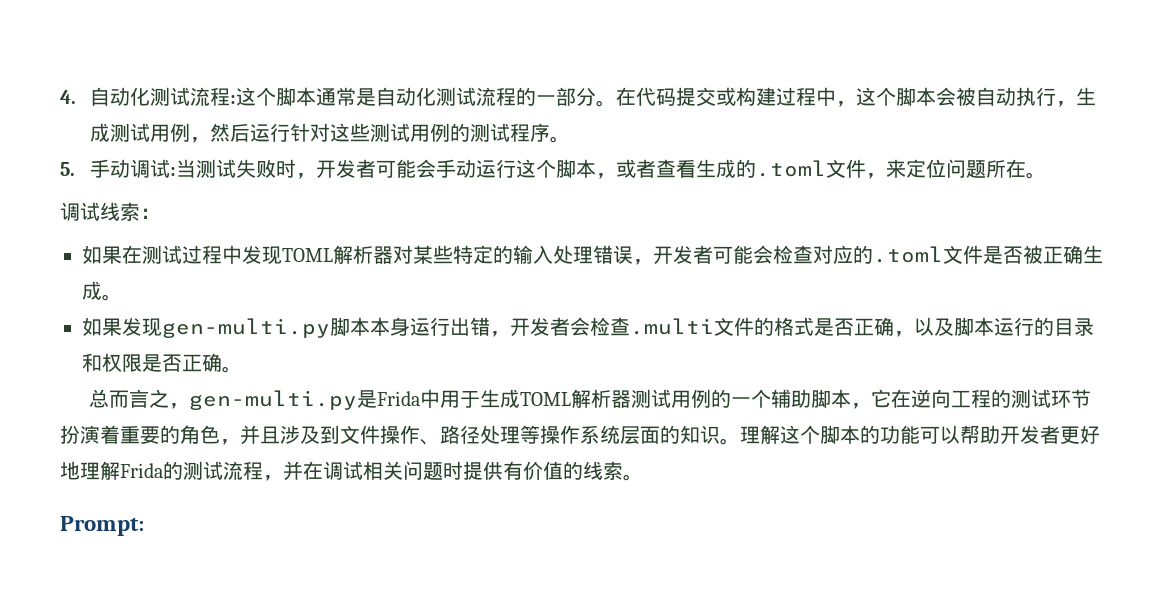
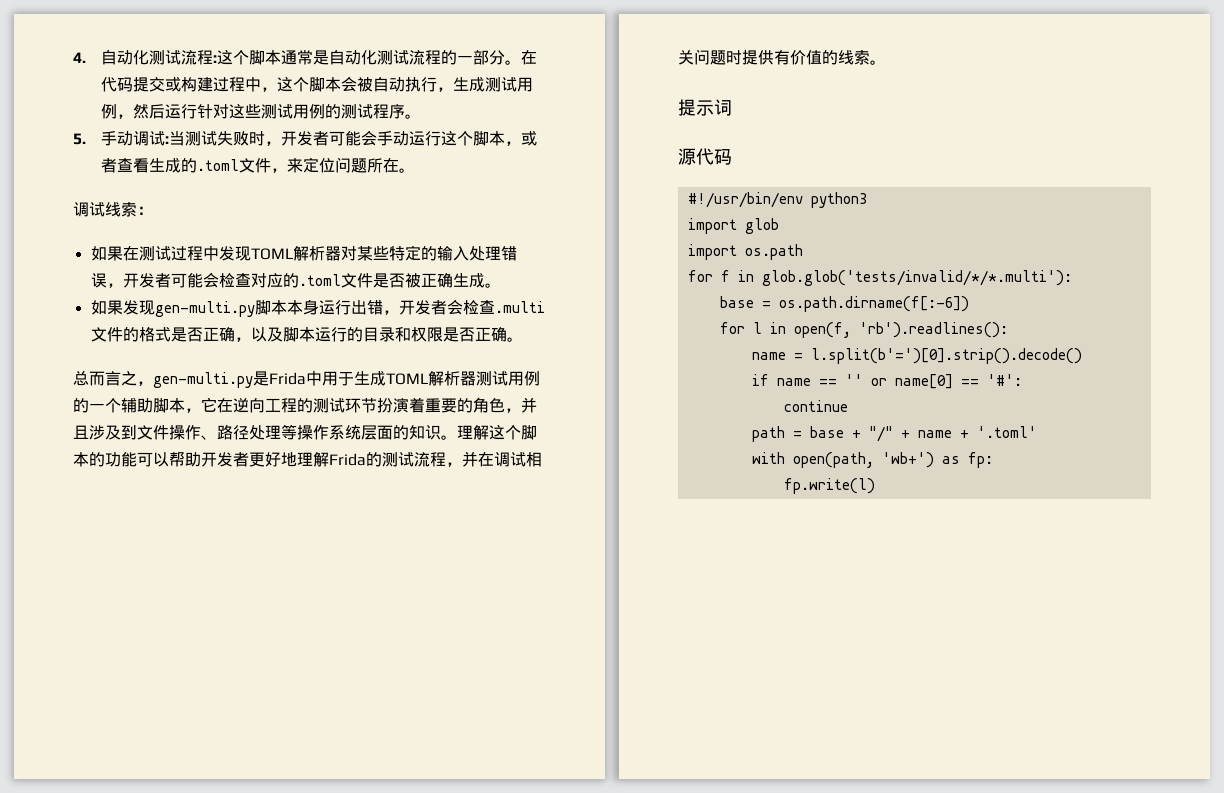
[60,516,144,536] Prompt: -> [678,99,732,116] [678,148,732,165] [687,192,867,208] [687,218,779,234] [687,244,803,260] [687,270,1072,286] [719,296,969,312] [719,322,1008,338] [751,348,1082,364] [751,374,1022,389] [783,400,848,412] [751,426,1037,442] [751,452,993,468] [783,478,875,494] 提示词 // 源代码 // #!/usr/bin/env python3 // import glob // import os.path // for f in glob.glob('tests/invalid/*/*.multi'): // base = os.path.dirname(f[:-6]) // for l in open(f, 'rb').readlines(): // name = l.split(b'=')[0].strip().decode() // if name == '' or name[0] == '#': // continue // path = base + "/" + name + '.toml' // with open(path, 'wb+') as fp: // fp.write(l)

